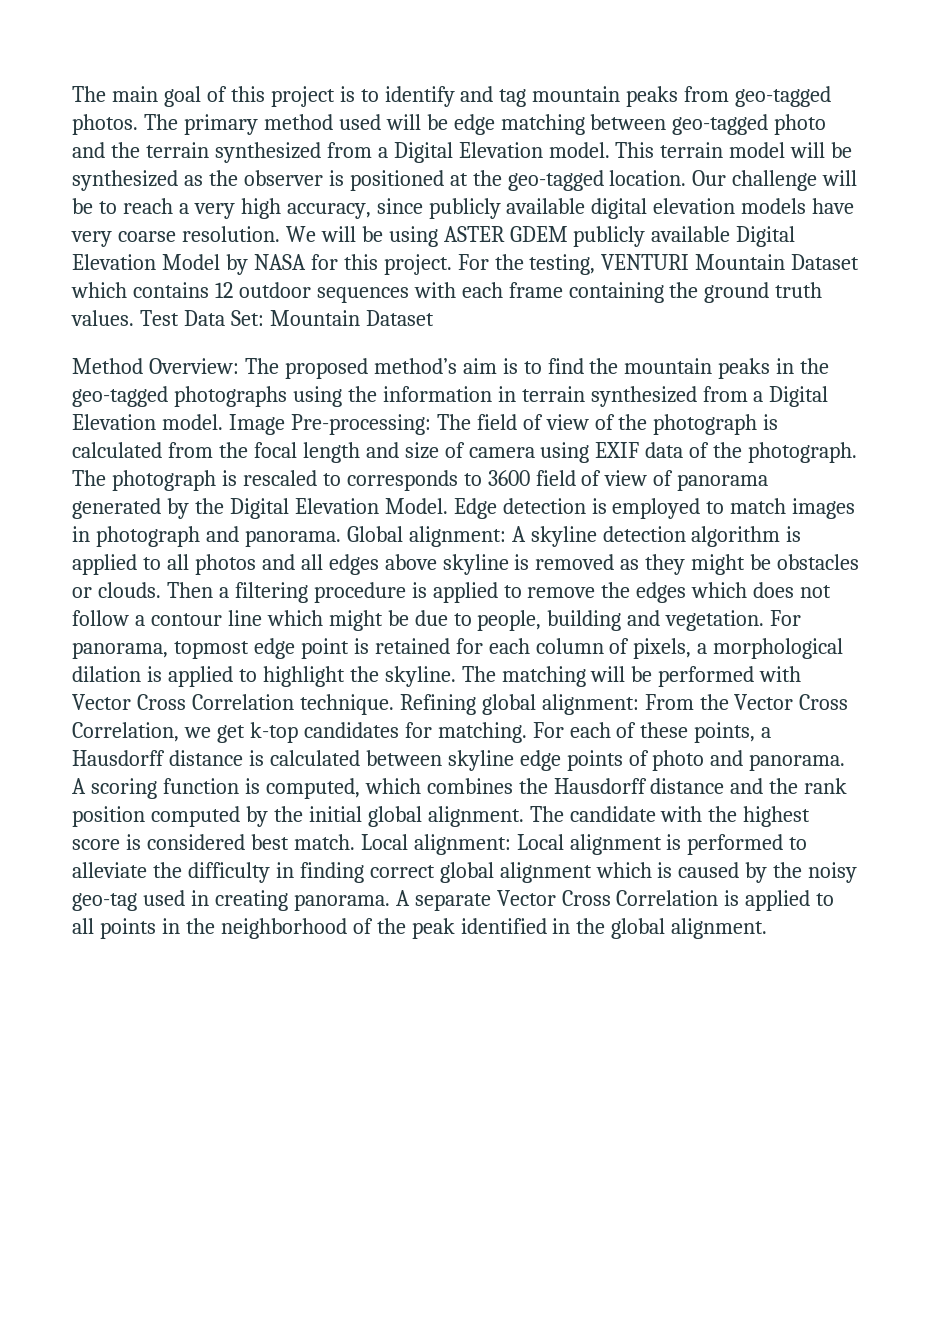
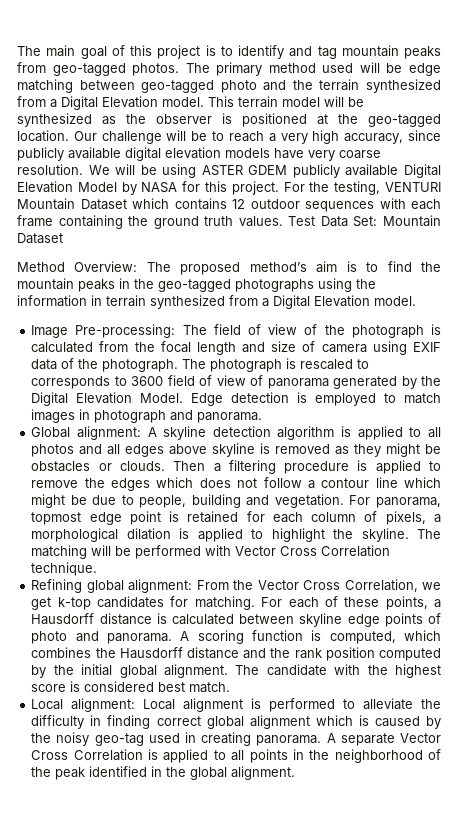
(223, 422) none -> (416, 301) //
(341, 538) none -> (263, 417) //
(394, 704) none -> (98, 569) //
(355, 842) none -> (231, 687) //

